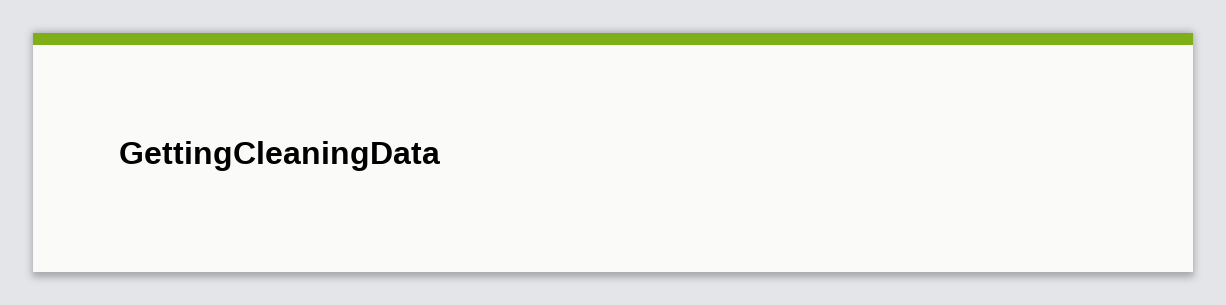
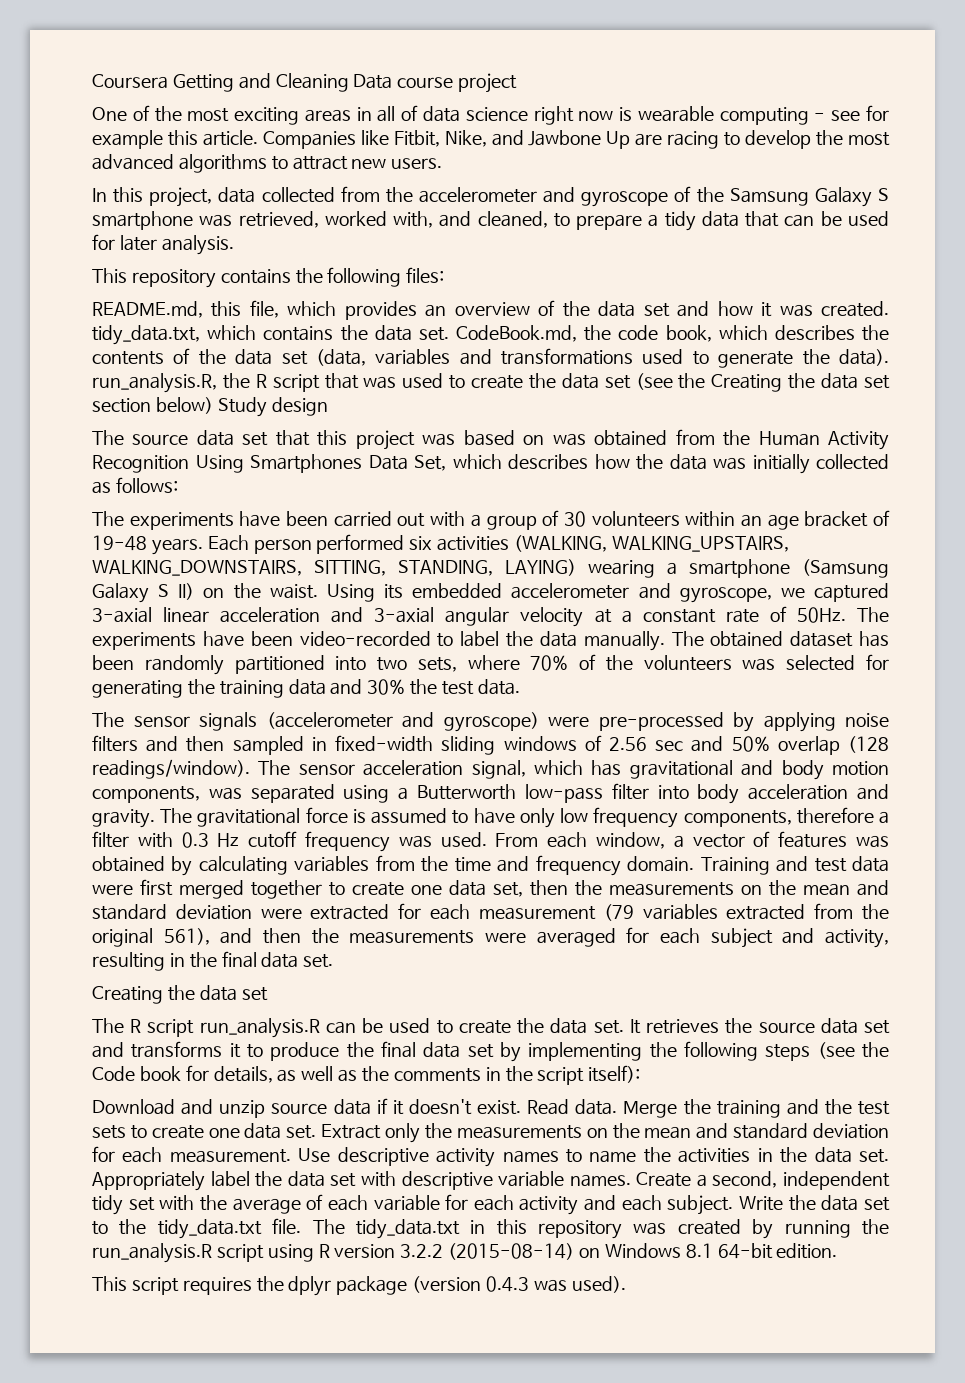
[119,141,440,171] GettingCleaningData -> [92,73,518,93] [92,105,890,125] [92,130,891,149] [92,154,443,173] [92,186,890,207] [92,211,890,231] [92,234,234,255] [92,267,445,288] [92,300,889,320] [92,325,889,345] [92,348,890,368] [92,373,891,393] [92,397,328,417] [92,429,889,450] [92,454,890,474] [92,477,178,494] [92,510,890,530] [92,534,789,555] [92,559,890,578] [92,583,890,603] [92,606,889,627] [92,631,890,651] [92,654,890,675] [92,679,520,698] [92,712,889,732] [92,735,890,755] [92,759,890,780] [92,783,890,804] [92,807,889,828] [92,831,890,852] [92,855,890,876] [92,879,890,899] [92,903,890,921] [92,927,889,948] [92,951,334,971] [92,985,268,1004] [92,1018,891,1038] [92,1041,890,1062] [92,1065,641,1085] [92,1098,890,1118] [92,1123,889,1143] [92,1146,889,1167] [92,1171,890,1191] [92,1194,890,1215] [92,1218,889,1239] [92,1243,838,1263] [92,1276,626,1296] Coursera Getting and Cleaning Data course project // One of the most exciting areas in all of data science right now is wearable computing - see for example this article. Companies like Fitbit, Nike, and Jawbone Up are racing to develop the most advanced algorithms to attract new users. // In this project, data collected from the accelerometer and gyroscope of the Samsung Galaxy S smartphone was retrieved, worked with, and cleaned, to prepare a tidy data that can be used for later analysis. // This repository contains the following files: // README.md, this file, which provides an overview of the data set and how it was created. tidy_data.txt, which contains the data set. CodeBook.md, the code book, which describes the contents of the data set (data, variables and transformations used to generate the data). run_analysis.R, the R script that was used to create the data set (see the Creating the data set section below) Study design // The source data set that this project was based on was obtained from the Human Activity Recognition Using Smartphones Data Set, which describes how the data was initially collected as follows: // The experiments have been carried out with a group of 30 volunteers within an age bracket of 19-48 years. Each person performed six activities (WALKING, WALKING_UPSTAIRS, WALKING_DOWNSTAIRS, SITTING, STANDING, LAYING) wearing a smartphone (Samsung Galaxy S II) on the waist. Using its embedded accelerometer and gyroscope, we captured 3-axial linear acceleration and 3-axial angular velocity at a constant rate of 50Hz. The experiments have been video-recorded to label the data manually. The obtained dataset has been randomly partitioned into two sets, where 70% of the volunteers was selected for generating the training data and 30% the test data. // The sensor signals (accelerometer and gyroscope) were pre-processed by applying noise filters and then sampled in fixed-width sliding windows of 2.56 sec and 50% overlap (128 readings/window). The sensor acceleration signal, which has gravitational and body motion components, was separated using a Butterworth low-pass filter into body acceleration and gravity. The gravitational force is assumed to have only low frequency components, therefore a filter with 0.3 Hz cutoff frequency was used. From each window, a vector of features was obtained by calculating variables from the time and frequency domain. Training and test data were first merged together to create one data set, then the measurements on the mean and standard deviation were extracted for each measurement (79 variables extracted from the original 561), and then the measurements were averaged for each subject and activity, resulting in the final data set. // Creating the data set // The R script run_analysis.R can be used to create the data set. It retrieves the source data set and transforms it to produce the final data set by implementing the following steps (see the Code book for details, as well as the comments in the script itself): // Download and unzip source data if it doesn't exist. Read data. Merge the training and the test sets to create one data set. Extract only the measurements on the mean and standard deviation for each measurement. Use descriptive activity names to name the activities in the data set. Appropriately label the data set with descriptive variable names. Create a second, independent tidy set with the average of each variable for each activity and each subject. Write the data set to the tidy_data.txt file. The tidy_data.txt in this repository was created by running the run_analysis.R script using R version 3.2.2 (2015-08-14) on Windows 8.1 64-bit edition. // This script requires the dplyr package (version 0.4.3 was used).

